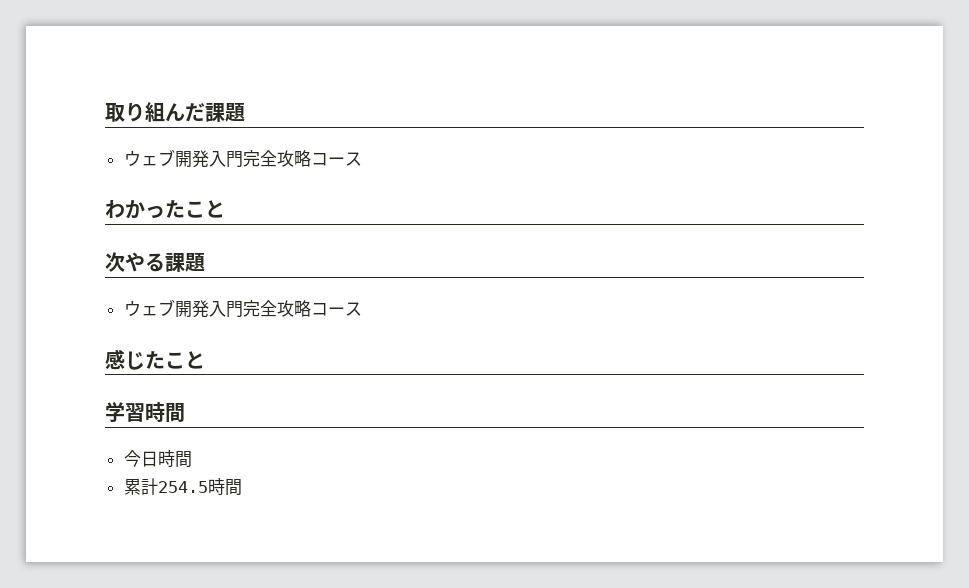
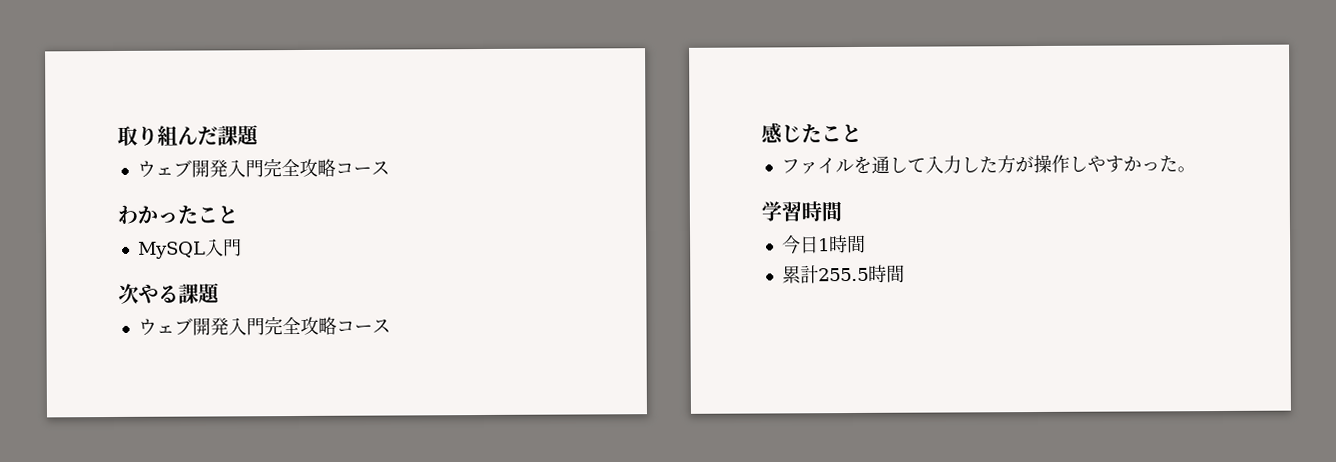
(225, 209) none -> [137,238,242,259] // MySQL入門
(205, 360) none -> [780,154,1196,175] // ファイルを通して入力した方が操作しやすかった。
(158, 459) none -> [817,238,830,252] 1
[157,481,208,493] 254.5 -> [817,267,869,282] 255.5

